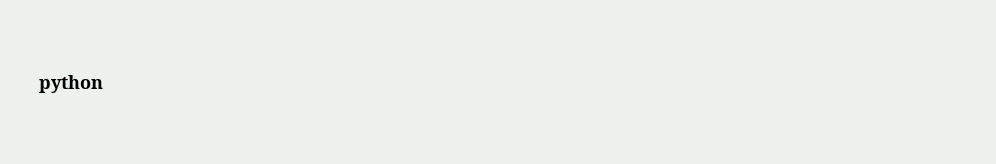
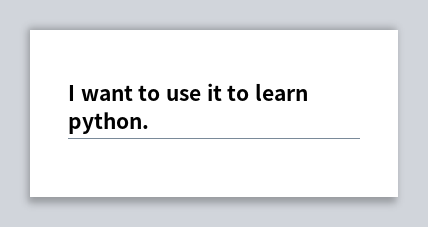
[39,75,103,93] python -> [68,83,309,101] [68,112,149,134] I want to use it to learn python.

